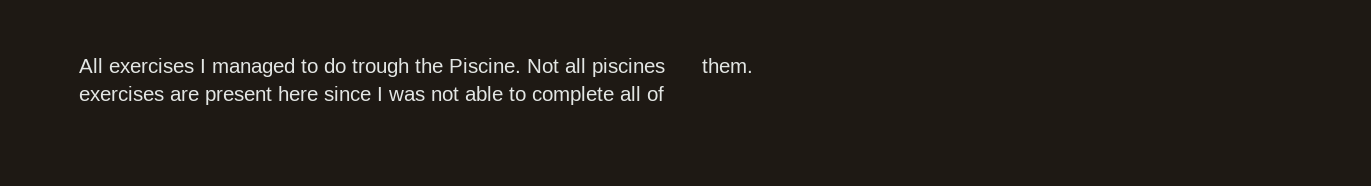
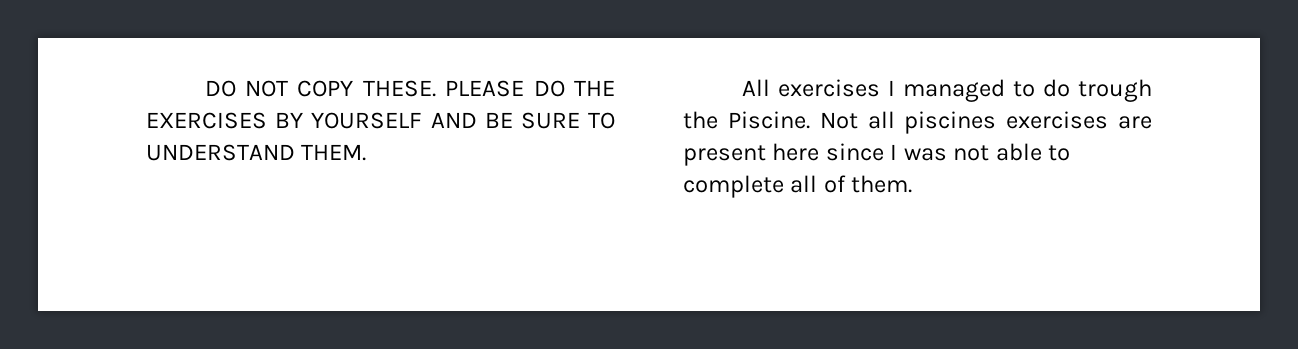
(79, 65) none -> [204,80,615,97] [146,112,615,129] [146,144,367,161] DO NOT COPY THESE. PLEASE DO THE EXERCISES BY YOURSELF AND BE SURE TO UNDERSTAND THEM. //

